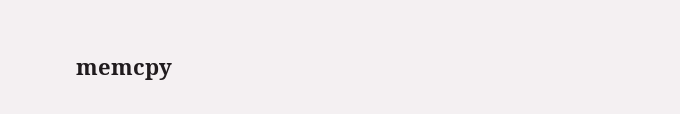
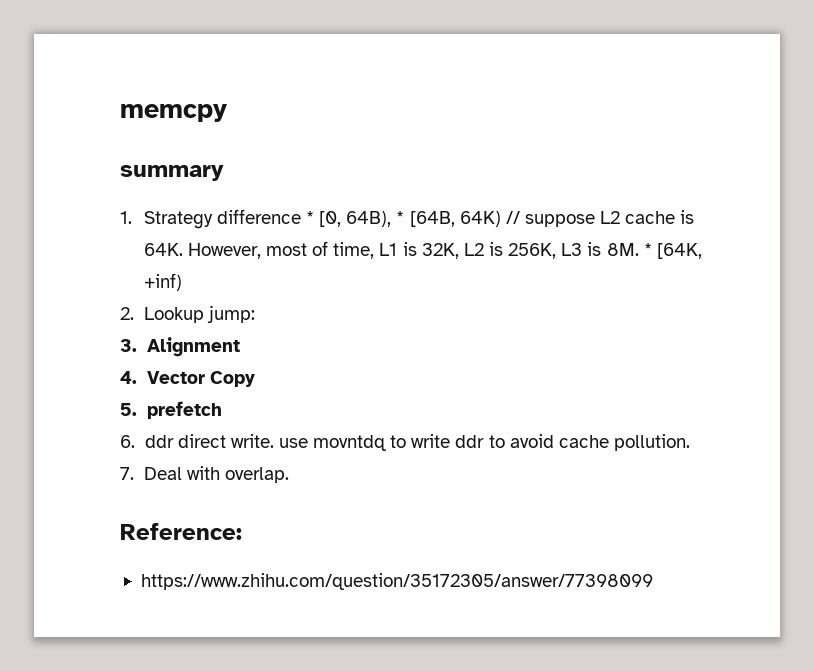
(172, 71) none -> [120,165,224,181] [120,209,695,229] [143,241,702,259] [143,273,182,291] [120,305,255,323] [120,337,240,357] [120,371,255,387] [120,401,222,419] [120,434,690,451] [120,466,290,483] [120,523,242,540] [140,573,653,590] // summary // 1. Strategy difference * [0, 64B), * [64B, 64K) // suppose L2 cache is 64K. However, most of time, L1 is 32K, L2 is 256K, L3 is 8M. * [64K, +inf) // 2. Lookup jump: // 3. Alignment // 4. Vector Copy // 5. prefetch // 6. ddr direct write. use movntdq to write ddr to avoid cache pollution. // 7. Deal with overlap. // Reference: // https://www.zhihu.com/question/35172305/answer/77398099

